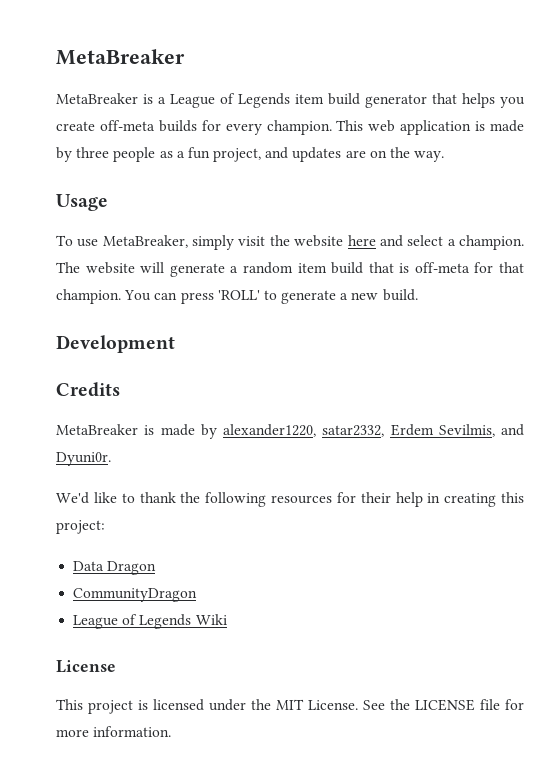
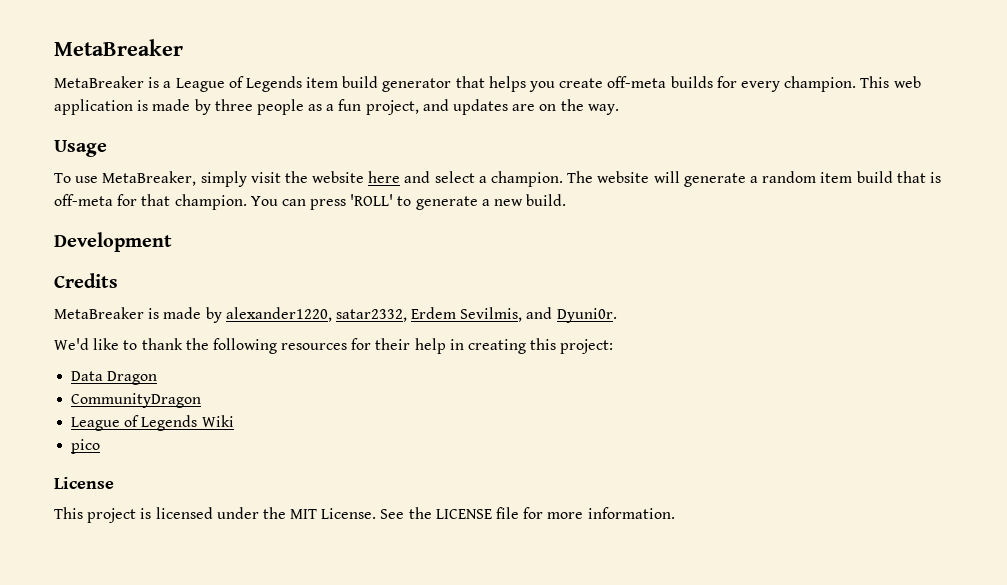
(227, 619) none -> [71,439,101,454] // pico

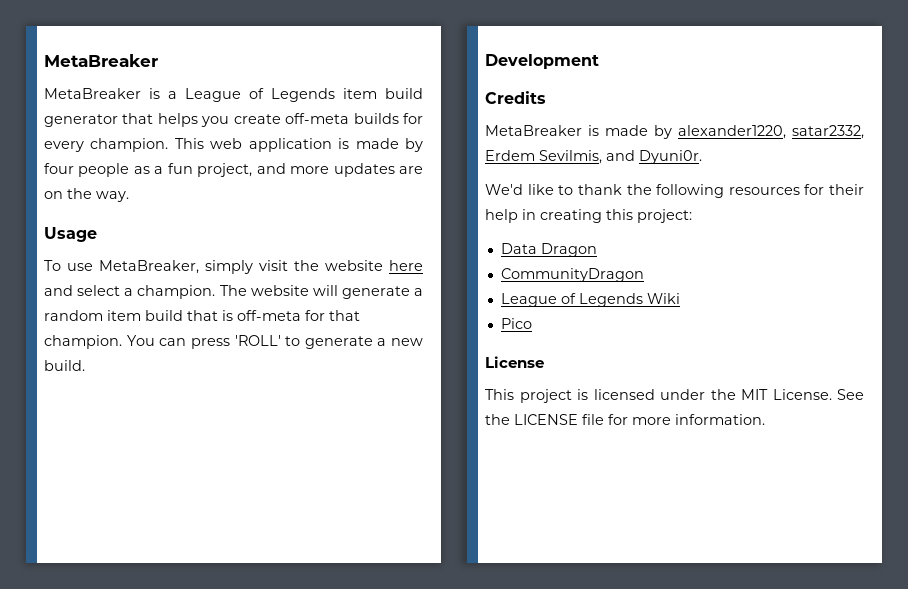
[214,99,253,111] three -> [44,163,74,174] four
(449, 105) none -> [290,166,330,174] more
[71,439,101,454] pico -> [500,318,532,329] Pico

